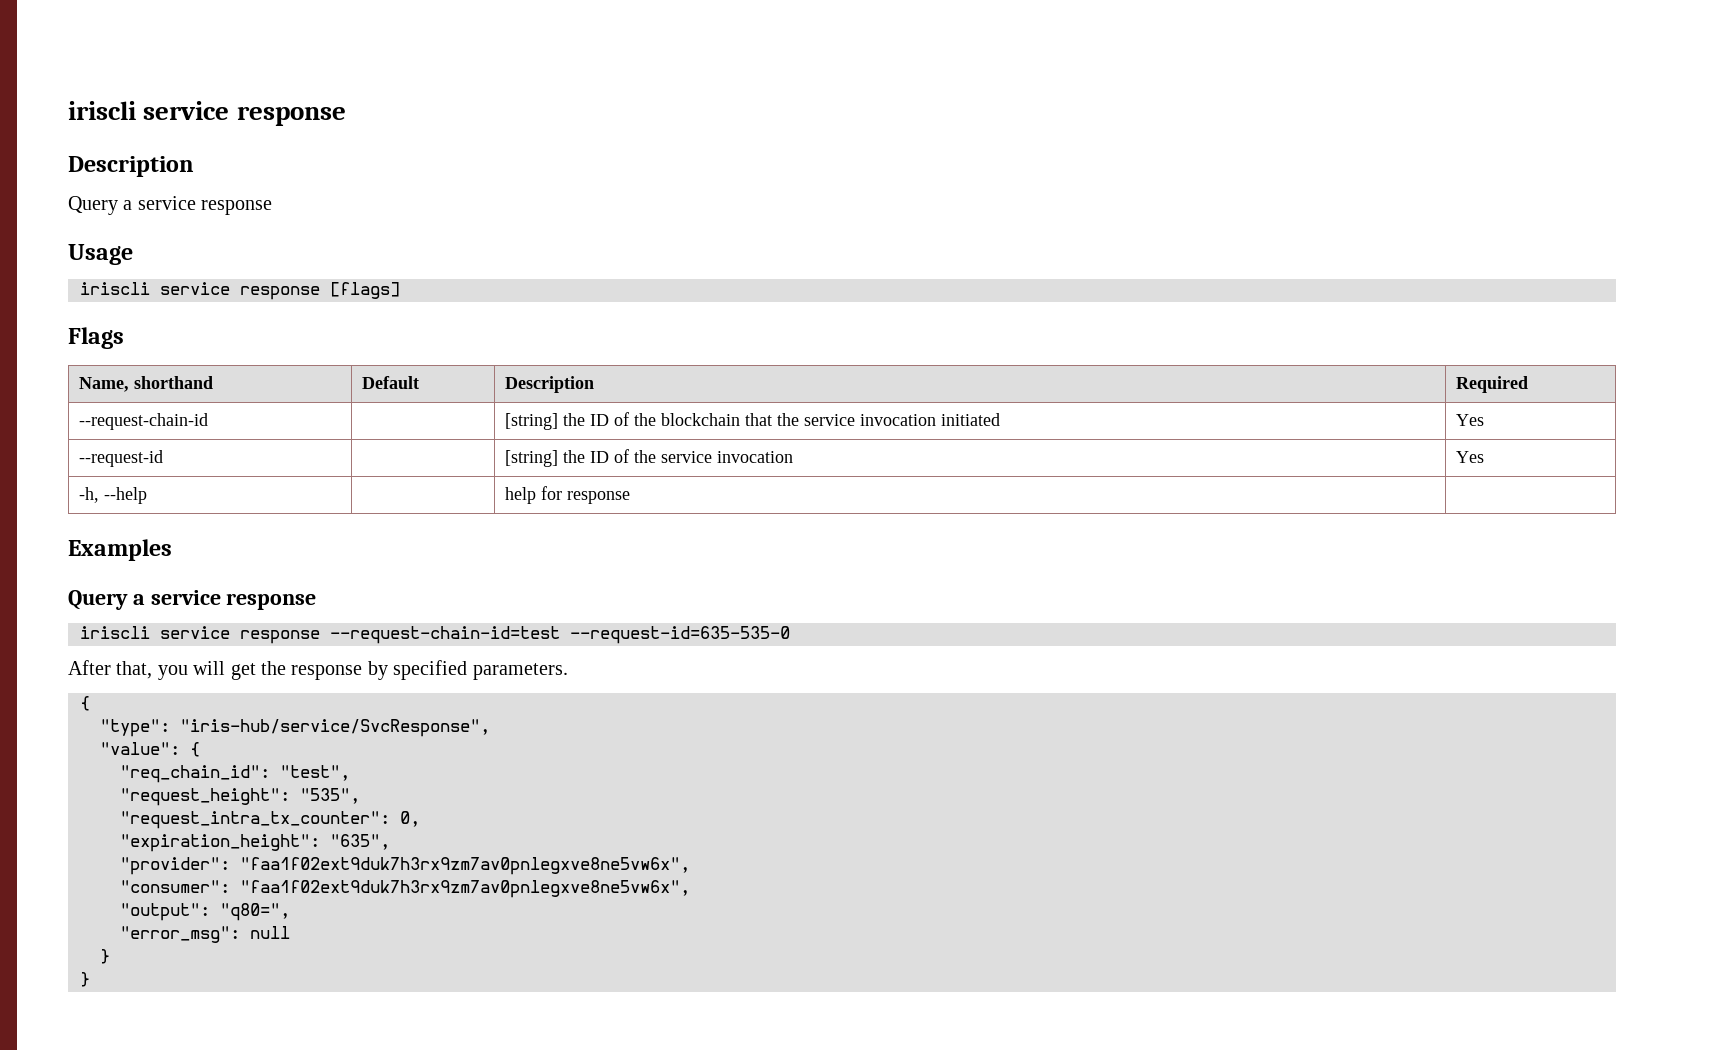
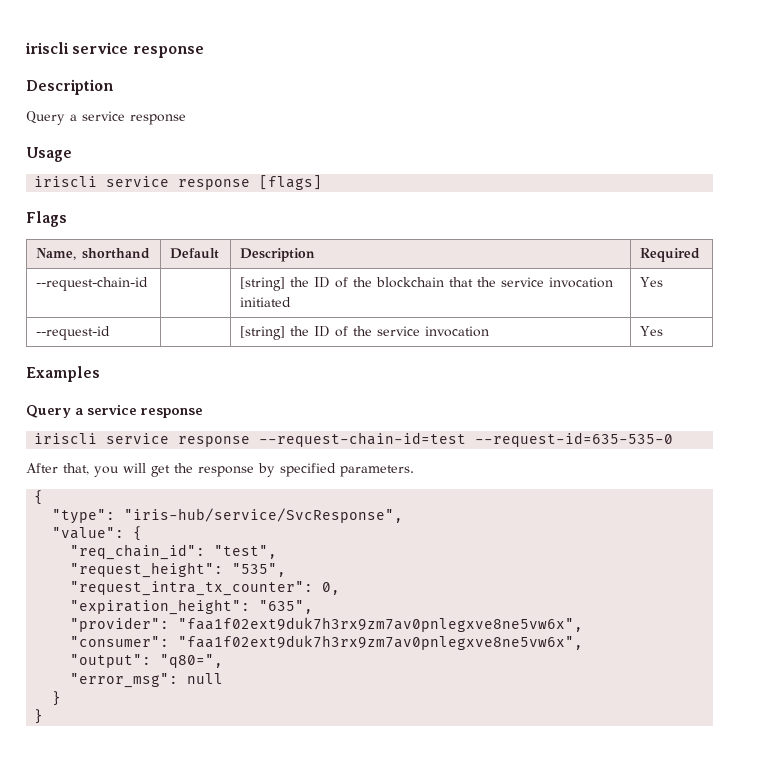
[78,487,147,504] [504,486,630,504] // -h, --help | | help for response | -> (664, 331) none

